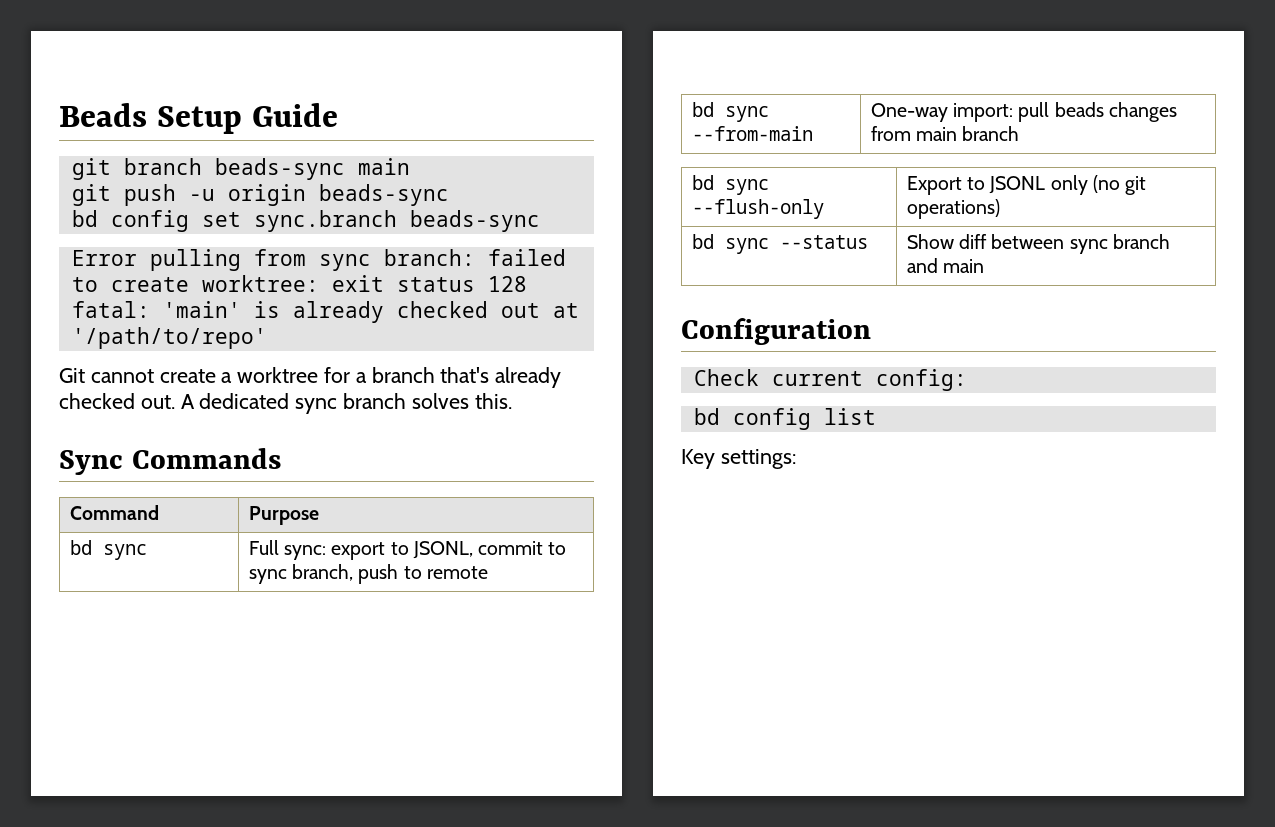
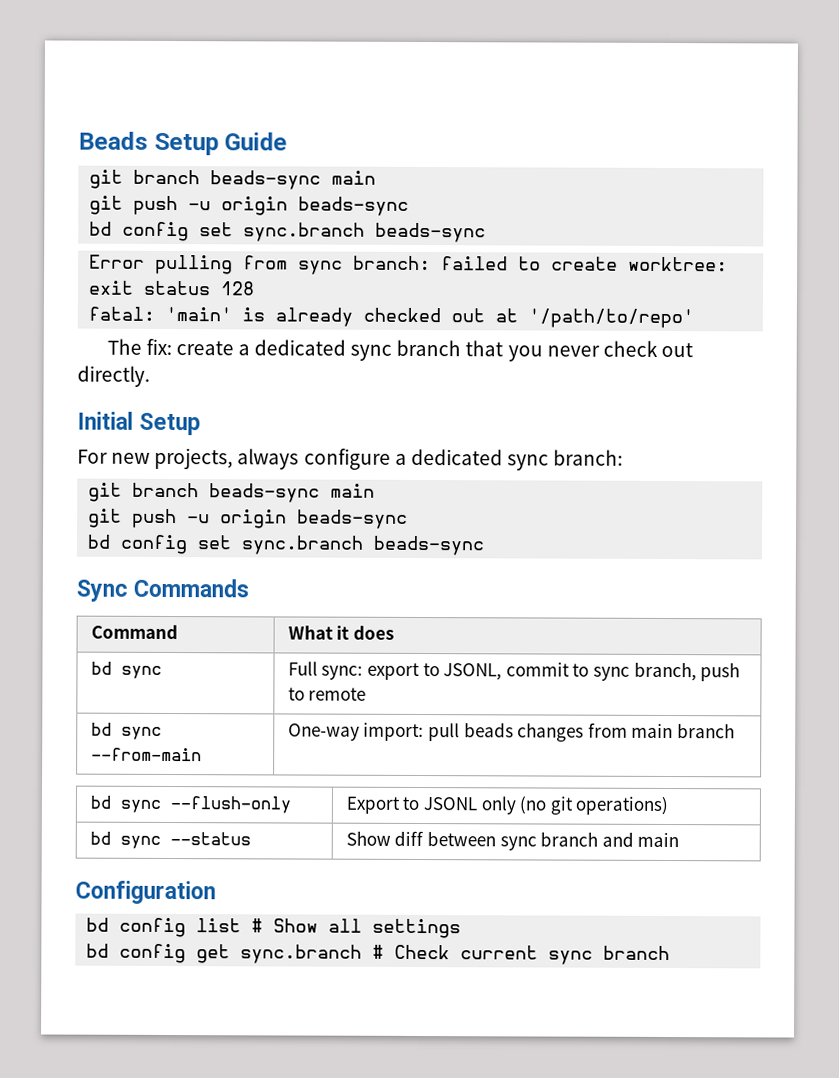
[59,367,562,388] [59,393,512,414] Git cannot create a worktree for a branch that's already checked out. A dedicated sync branch solves this. -> [106,338,693,362] [77,365,150,387] [77,411,202,436] [77,447,624,471] [88,482,376,503] [88,508,409,529] [87,534,486,556] The fix: create a dedicated sync branch that you never check out directly. // Initial Setup // For new projects, always configure a dedicated sync branch: // git branch beads-sync main // git push -u origin beads-sync // bd config set sync.branch beads-sync
[248,506,319,525] Purpose -> [287,625,394,640] What it does
[693,369,967,391] [693,408,876,430] [681,449,796,469] Check current config: // bd config list // Key settings: -> [86,917,462,939] [86,943,671,965] bd config list # Show all settings // bd config get sync.branch # Check current sync branch

